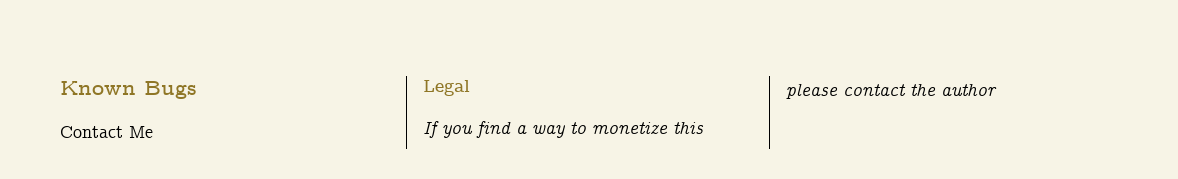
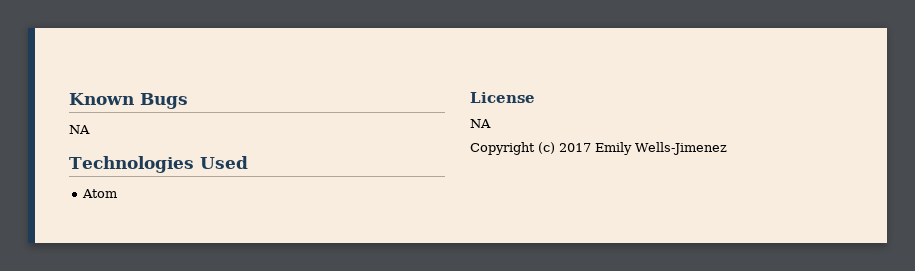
[60,126,153,138] [423,80,470,96] [423,121,704,138] [786,83,997,99] Contact Me // Legal // If you find a way to monetize this please contact the author -> [69,125,90,134] [69,156,248,173] [81,189,117,198] [470,92,535,103] [470,119,491,128] [470,142,727,155] NA // Technologies Used // Atom // License // NA // Copyright (c) 2017 Emily Wells-Jimenez

